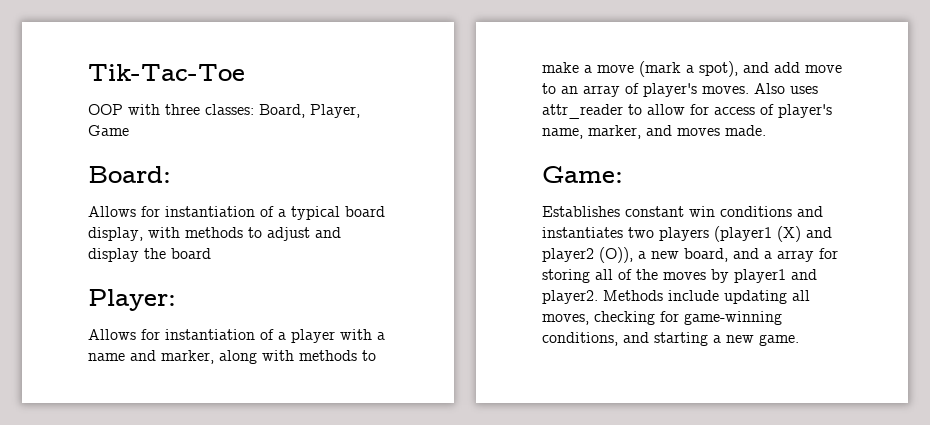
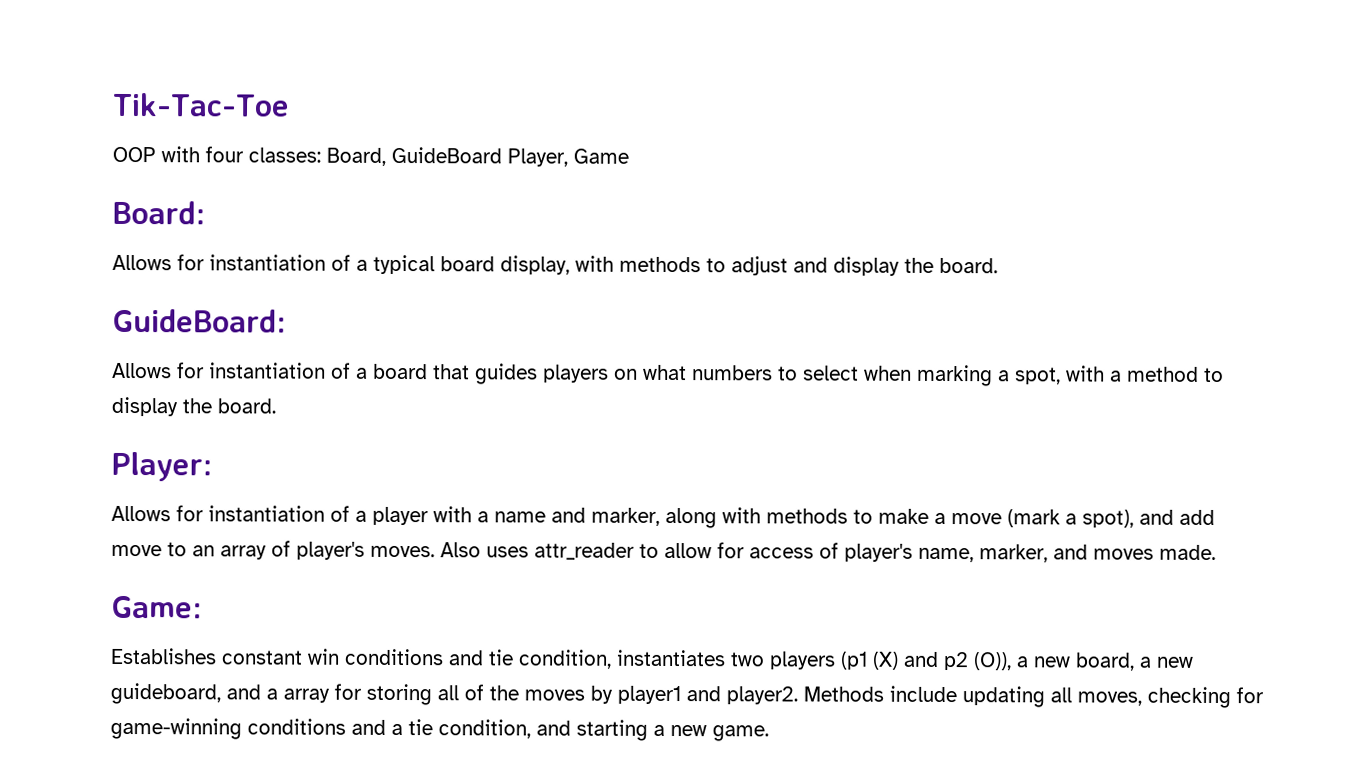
[165,104,200,115] three -> [205,146,244,163] four
(305, 111) none -> [391,146,502,164] GuideBoard
[171,248,211,259] board -> [939,257,998,274] [112,308,286,333] [112,362,1224,387] [111,396,276,417] board. // GuideBoard: // Allows for instantiation of a board that guides players on what numbers to select when marking a spot, with a method to display the board.
(823, 211) none -> [488,649,612,669] tie condition,
[714,226,772,242] (player1 -> [840,651,868,670] (p1
[542,248,594,262] player2 -> [943,651,969,671] p2
(728, 255) none -> [1139,656,1194,668] [110,682,221,705] a new guideboard,
[542,332,618,346] conditions, -> [247,718,531,739] conditions and a tie condition,

